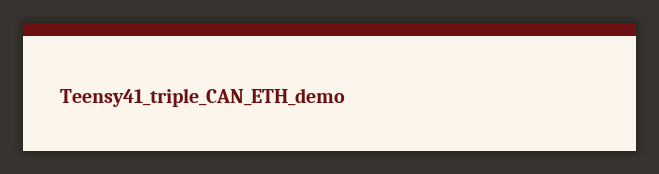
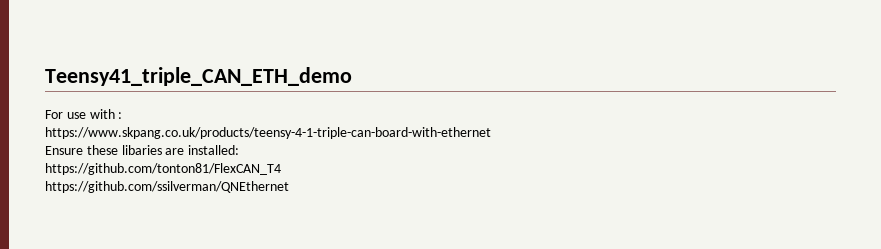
(345, 97) none -> [45,109,123,119] [45,127,491,139] [45,145,240,155] [45,163,281,175] [45,181,289,193] // For use with : // https://www.skpang.co.uk/products/teensy-4-1-triple-can-board-with-ethernet // Ensure these libaries are installed: // https://github.com/tonton81/FlexCAN_T4 // https://github.com/ssilverman/QNEthernet

